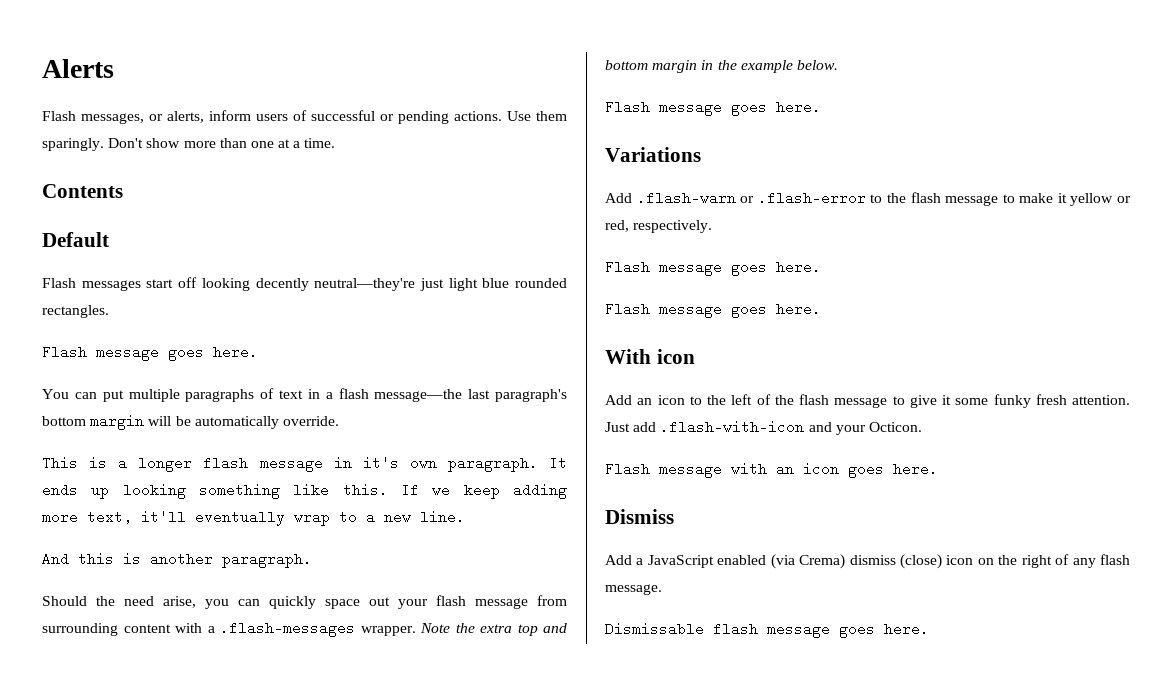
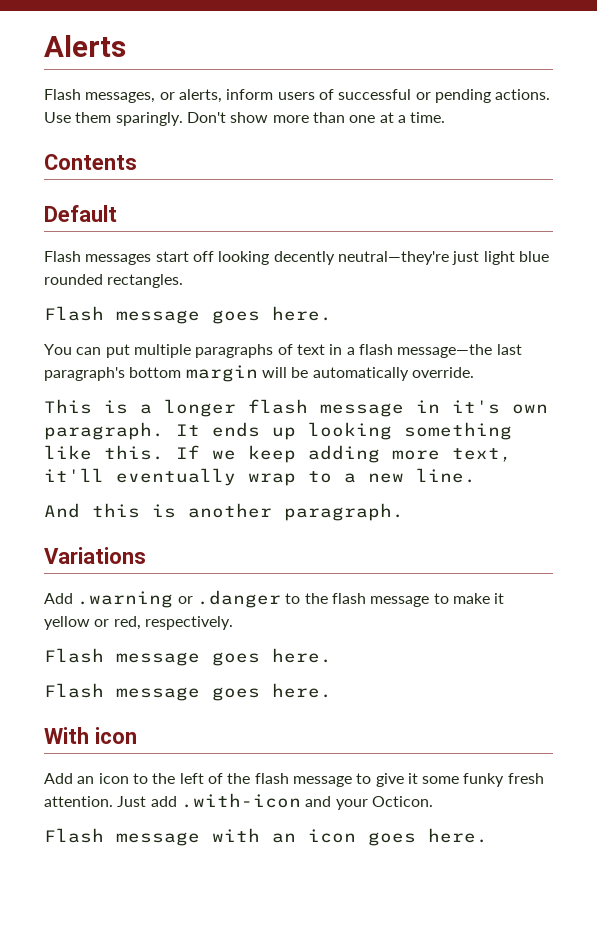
[42,595,567,609] [42,621,567,637] [605,60,838,73] [605,100,821,116] // Should the need arise, you can quickly space out your flash message from surrounding content with a .flash-messages wrapper. Note the extra top and bottom margin in the example below. // Flash message goes here. -> (404, 512) none
[636,191,866,205] .flash-warn or .flash-error -> [77,590,281,608] .warning or .danger
[660,420,805,434] .flash-with-icon -> [180,793,301,808] .with-icon
[605,509,674,524] [605,554,1130,569] [605,584,662,595] [605,622,929,638] // Dismiss // Add a JavaScript enabled (via Crema) dismiss (close) icon on the right of any flash message. // Dismissable flash message goes here. -> (488, 835) none

